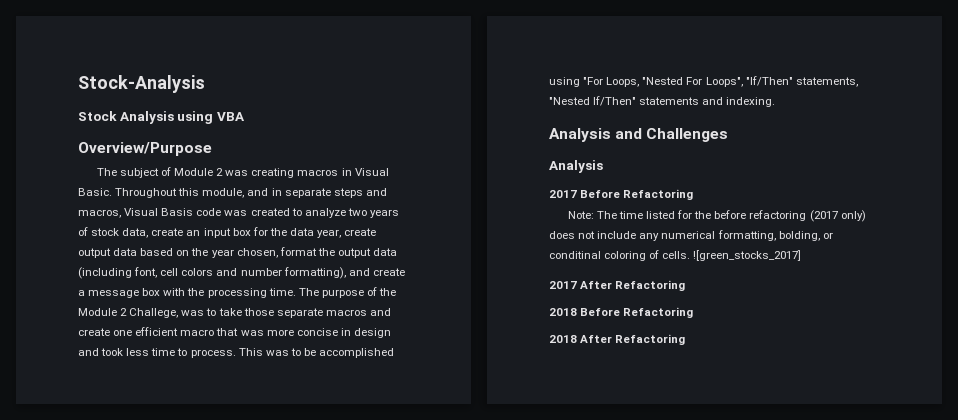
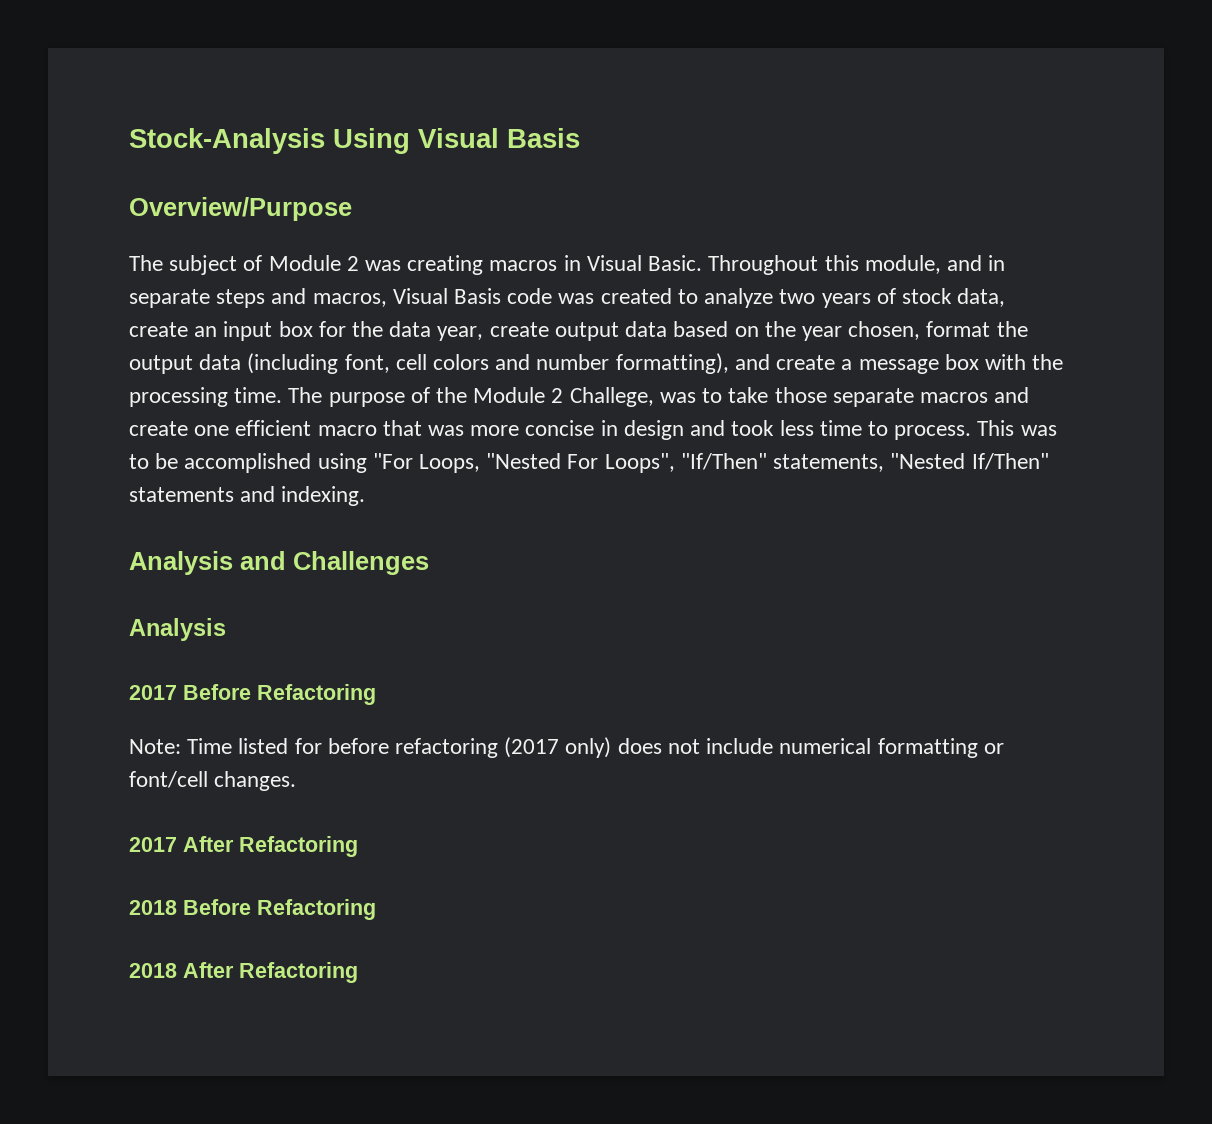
[78,111,245,124] // Stock Analysis using VBA -> [333,128,580,154] Using Visual Basis
[596,211,643,219] The time -> [187,738,233,754] Time
[694,211,712,219] the -> (322, 746) none
[639,230,833,241] [549,250,802,261] any numerical formatting, bolding, or conditinal coloring of cells. ![green_stocks_2017] -> [779,738,1004,758] [129,771,297,791] numerical formatting or font/cell changes.

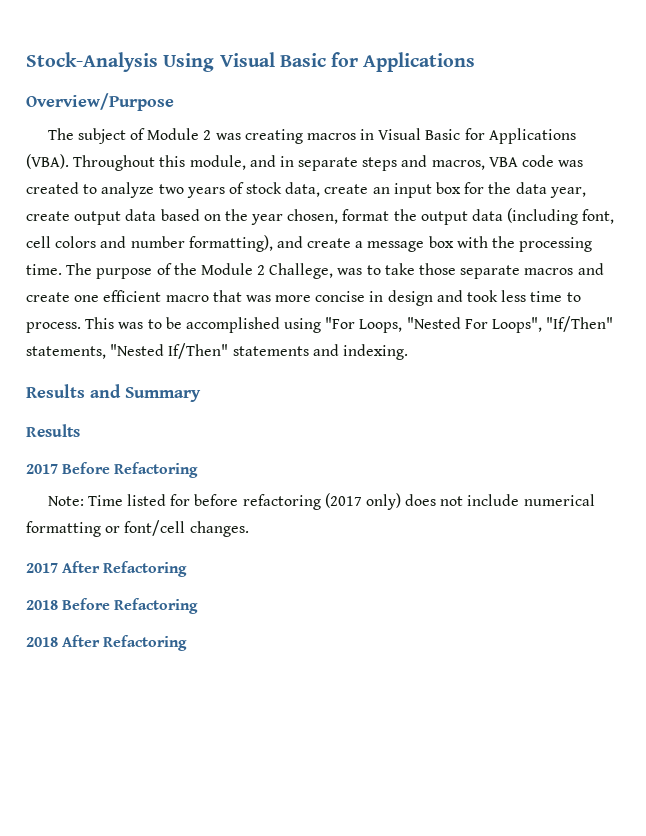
[507,128,580,148] Basis -> [279,52,476,72] Basic for Applications
[648,255,703,271] Basic. -> [425,128,576,144] [26,154,69,169] Basic for Applications (VBA).
[392,288,502,304] Visual Basis -> [488,157,518,167] VBA
[129,551,429,575] [129,618,226,641] Analysis and Challenges // Analysis -> [26,384,201,402] [26,424,80,437] Results and Summary // Results

